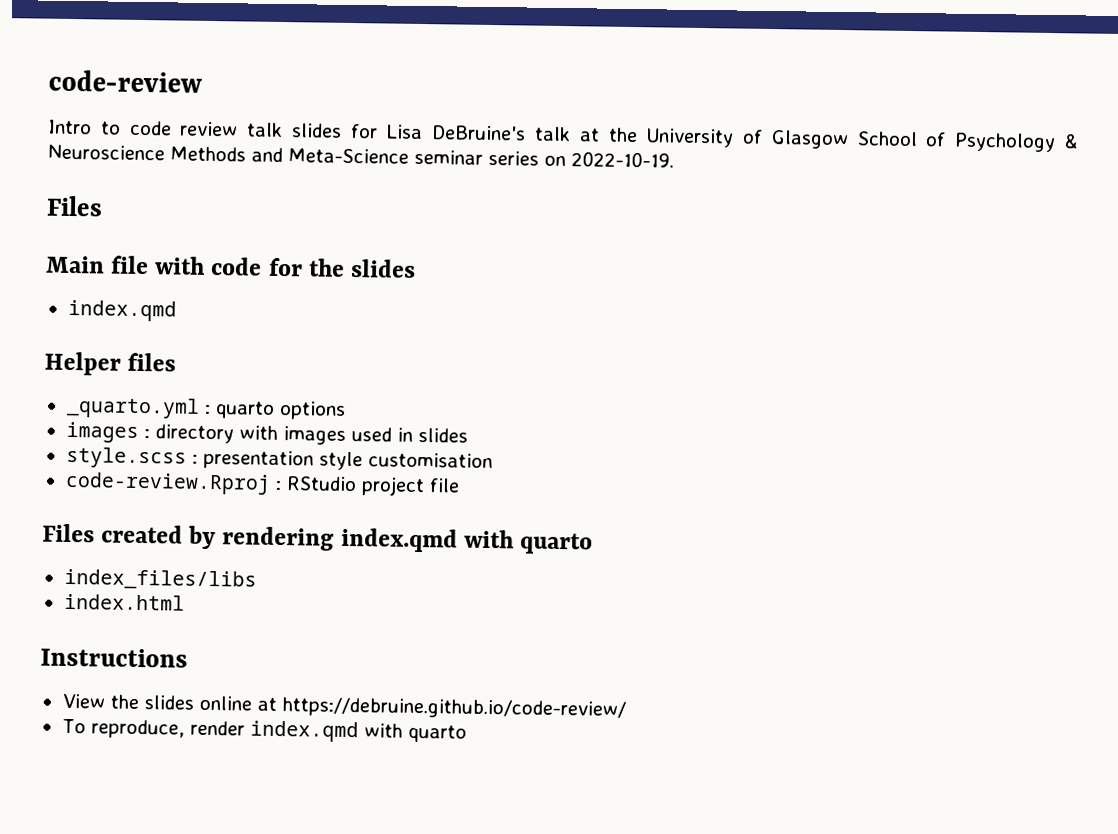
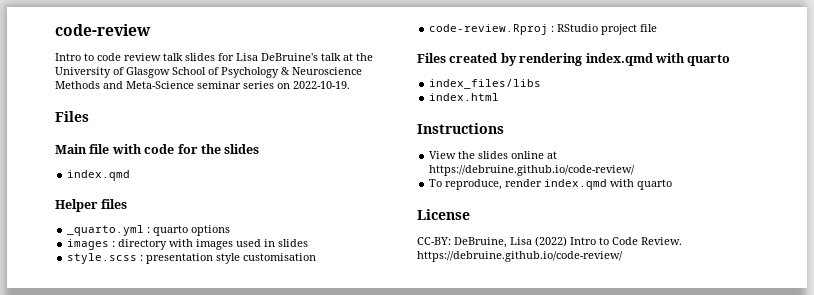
(467, 733) none -> [417,209,470,220] [417,236,682,248] [417,251,623,262] // License // CC-BY: DeBruine, Lisa (2022) Intro to Code Review. https://debruine.github.io/code-review/

